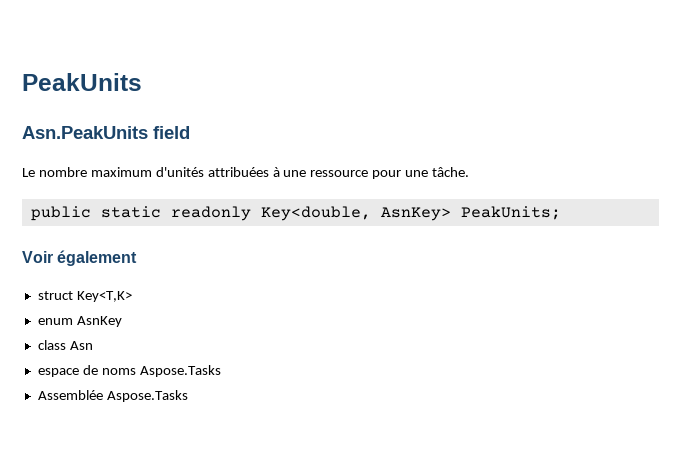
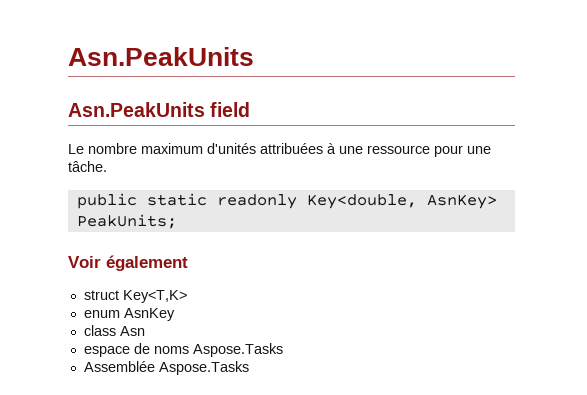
[22,73,142,91] PeakUnits -> [68,47,254,66] Asn.PeakUnits

